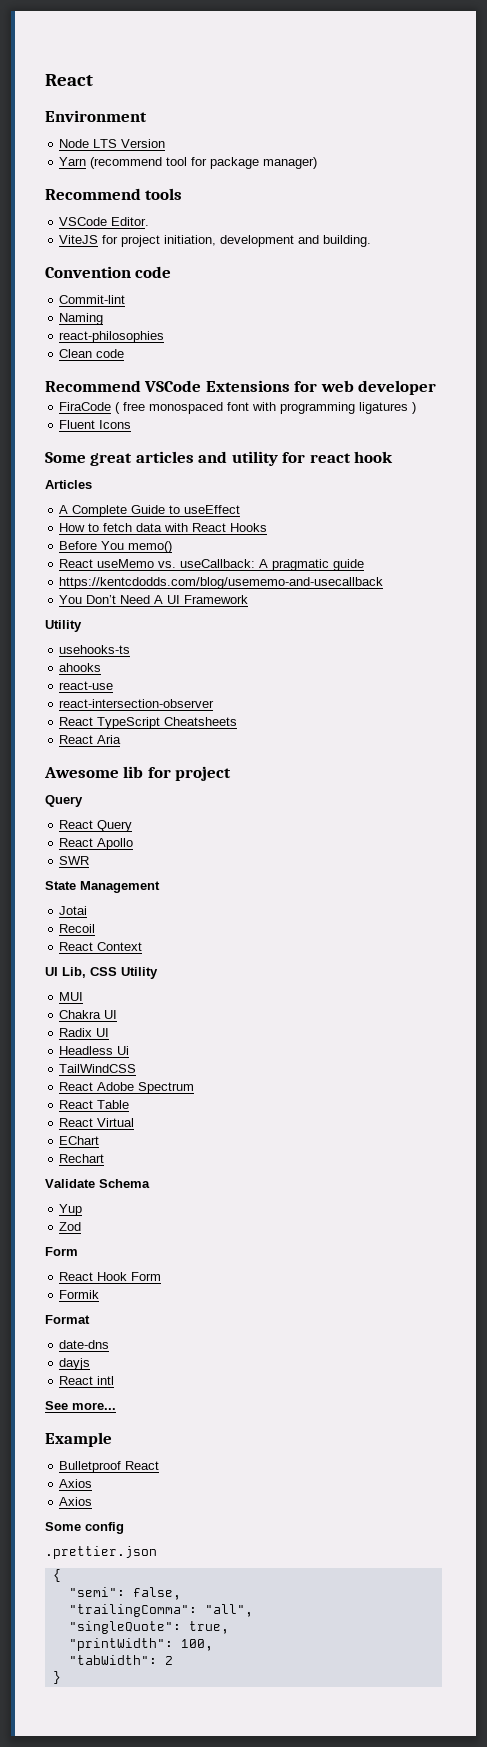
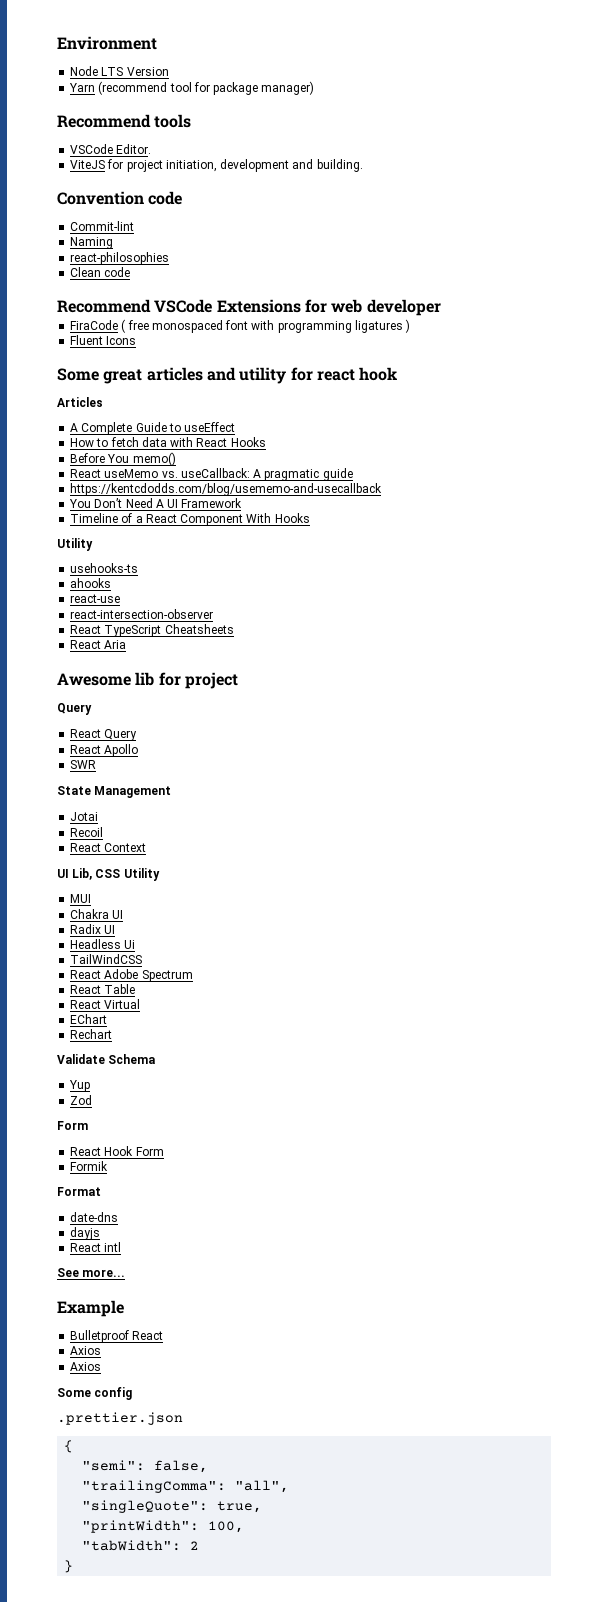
[45,74,93,86] React // -> (57, 43) none
(249, 599) none -> [70,513,310,526] // Timeline of a React Component With Hooks

